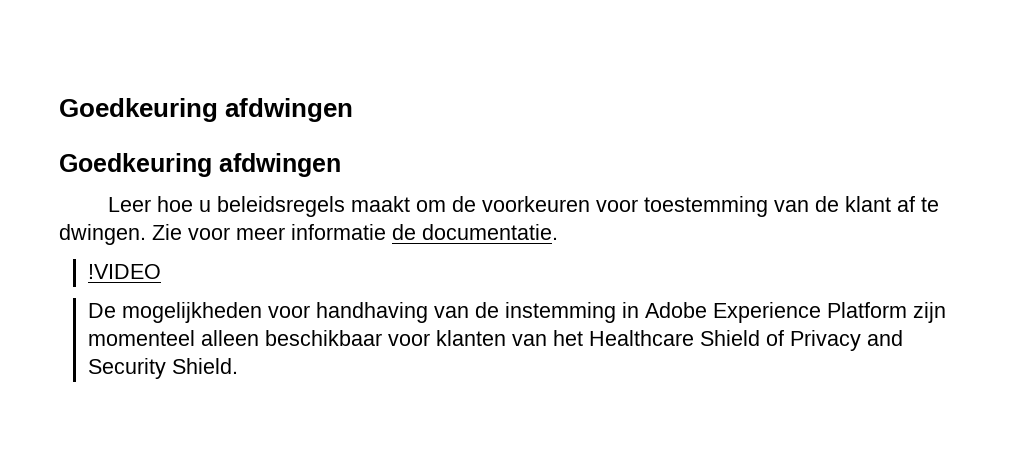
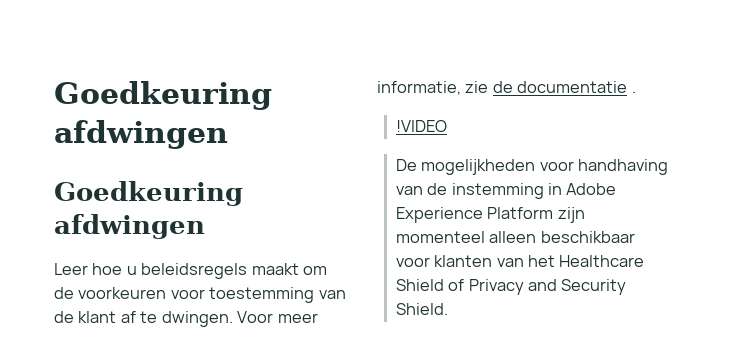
[152,224,558,240] Zie voor meer informatie de documentatie. -> [237,311,318,323] [377,81,636,95] Voor meer informatie, zie de documentatie .

